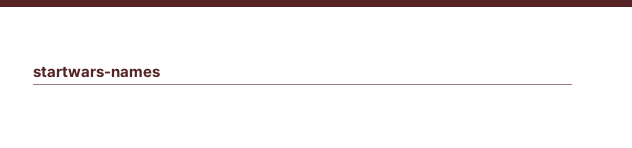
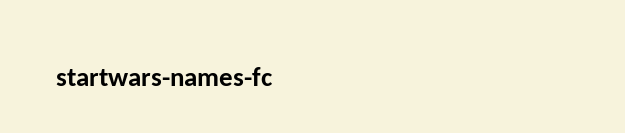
[33,66,160,78] startwars-names -> [56,67,273,86] startwars-names-fc

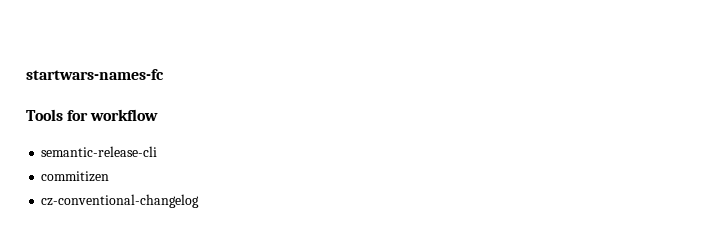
(273, 76) none -> [26,109,159,121] [41,146,158,157] [41,171,110,182] [41,194,200,208] // Tools for workflow // semantic-release-cli // commitizen // cz-conventional-changelog

